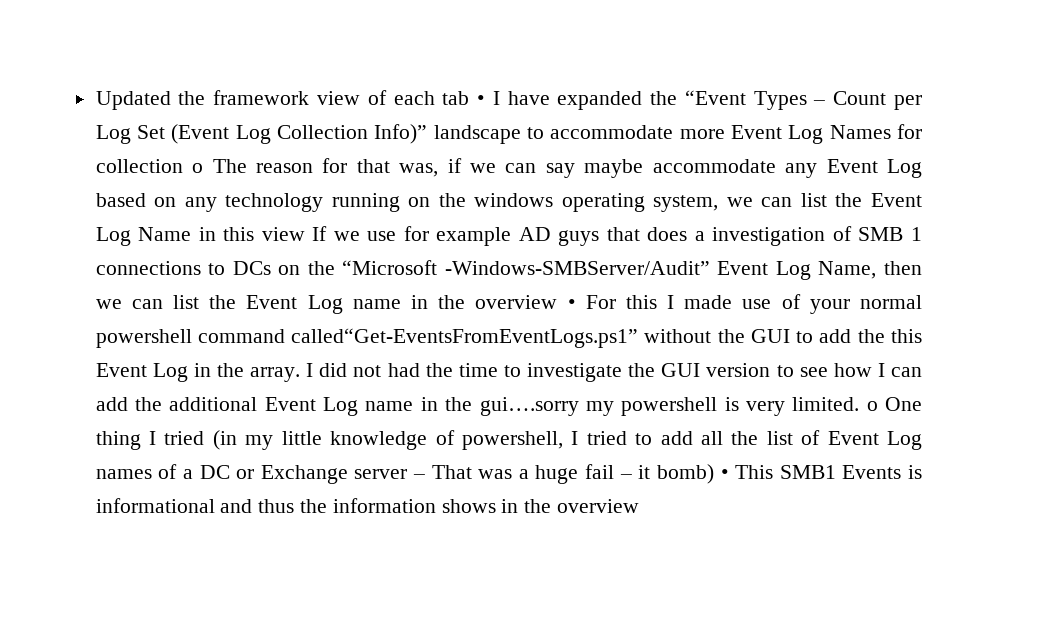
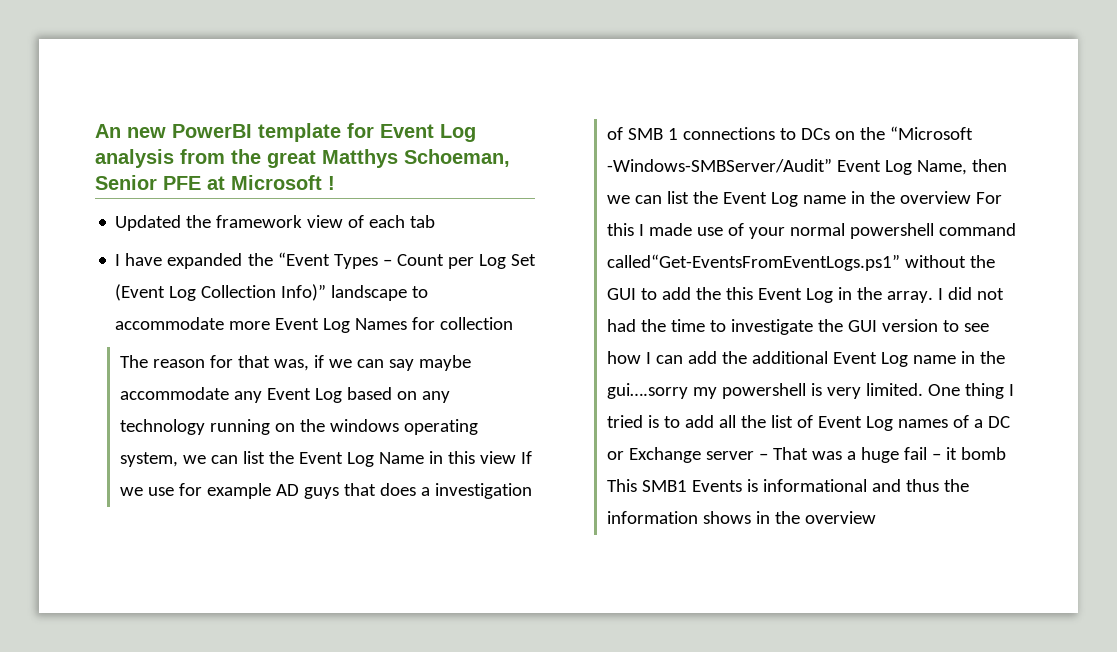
(95, 100) none -> [95,123,476,142] [95,149,510,168] [95,175,335,190] An new PowerBI template for Event Log analysis from the great Matthys Schoeman, Senior PFE at Microsoft ! //
[477,95,486,105] • -> (436, 221) //
[192,163,204,173] o -> (514, 323) //
[567,299,576,309] • -> (972, 197) none
[866,401,878,411] o -> (924, 389) none
[212,430,627,450] (in my little knowledge of powershell, I tried -> [648,415,660,428] is
[656,464,729,484] bomb) • -> [961,447,1007,460] bomb

